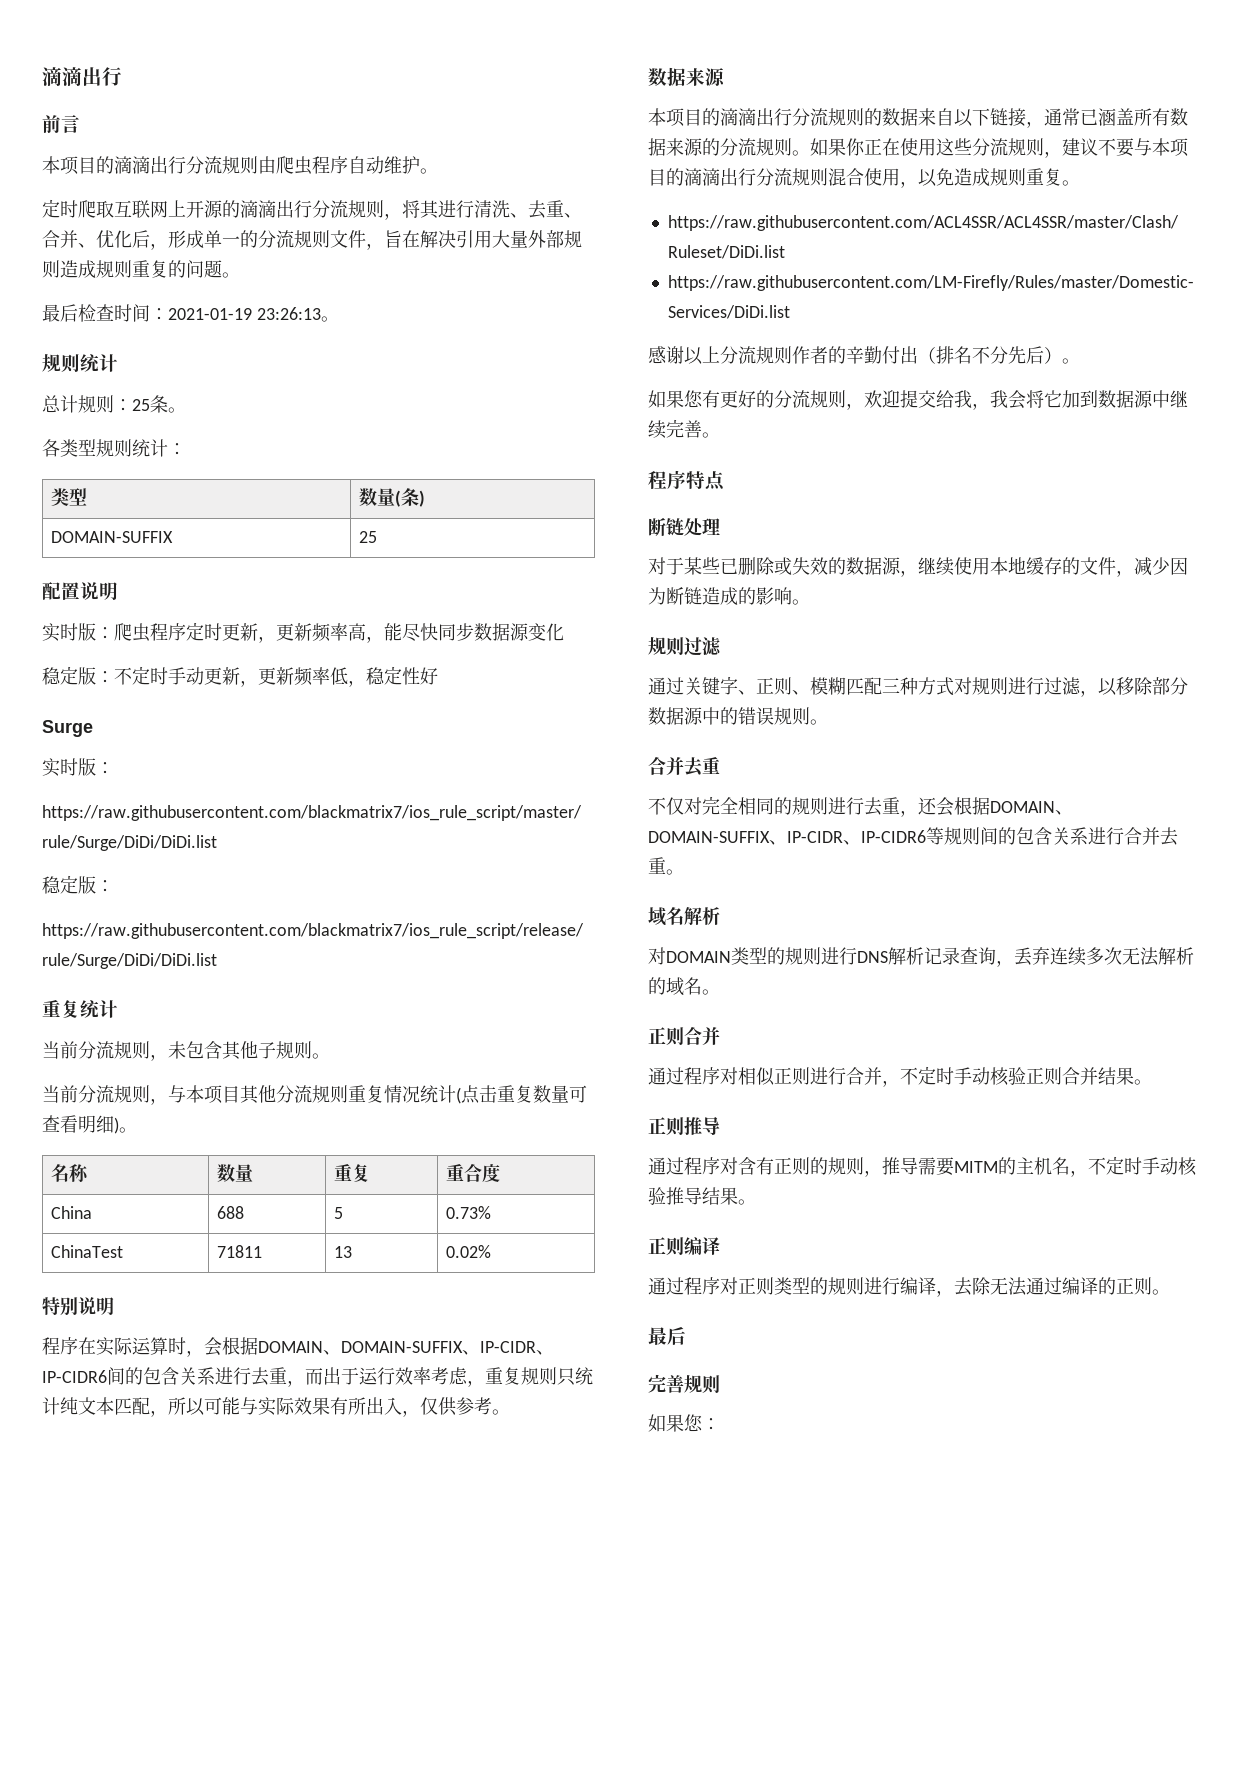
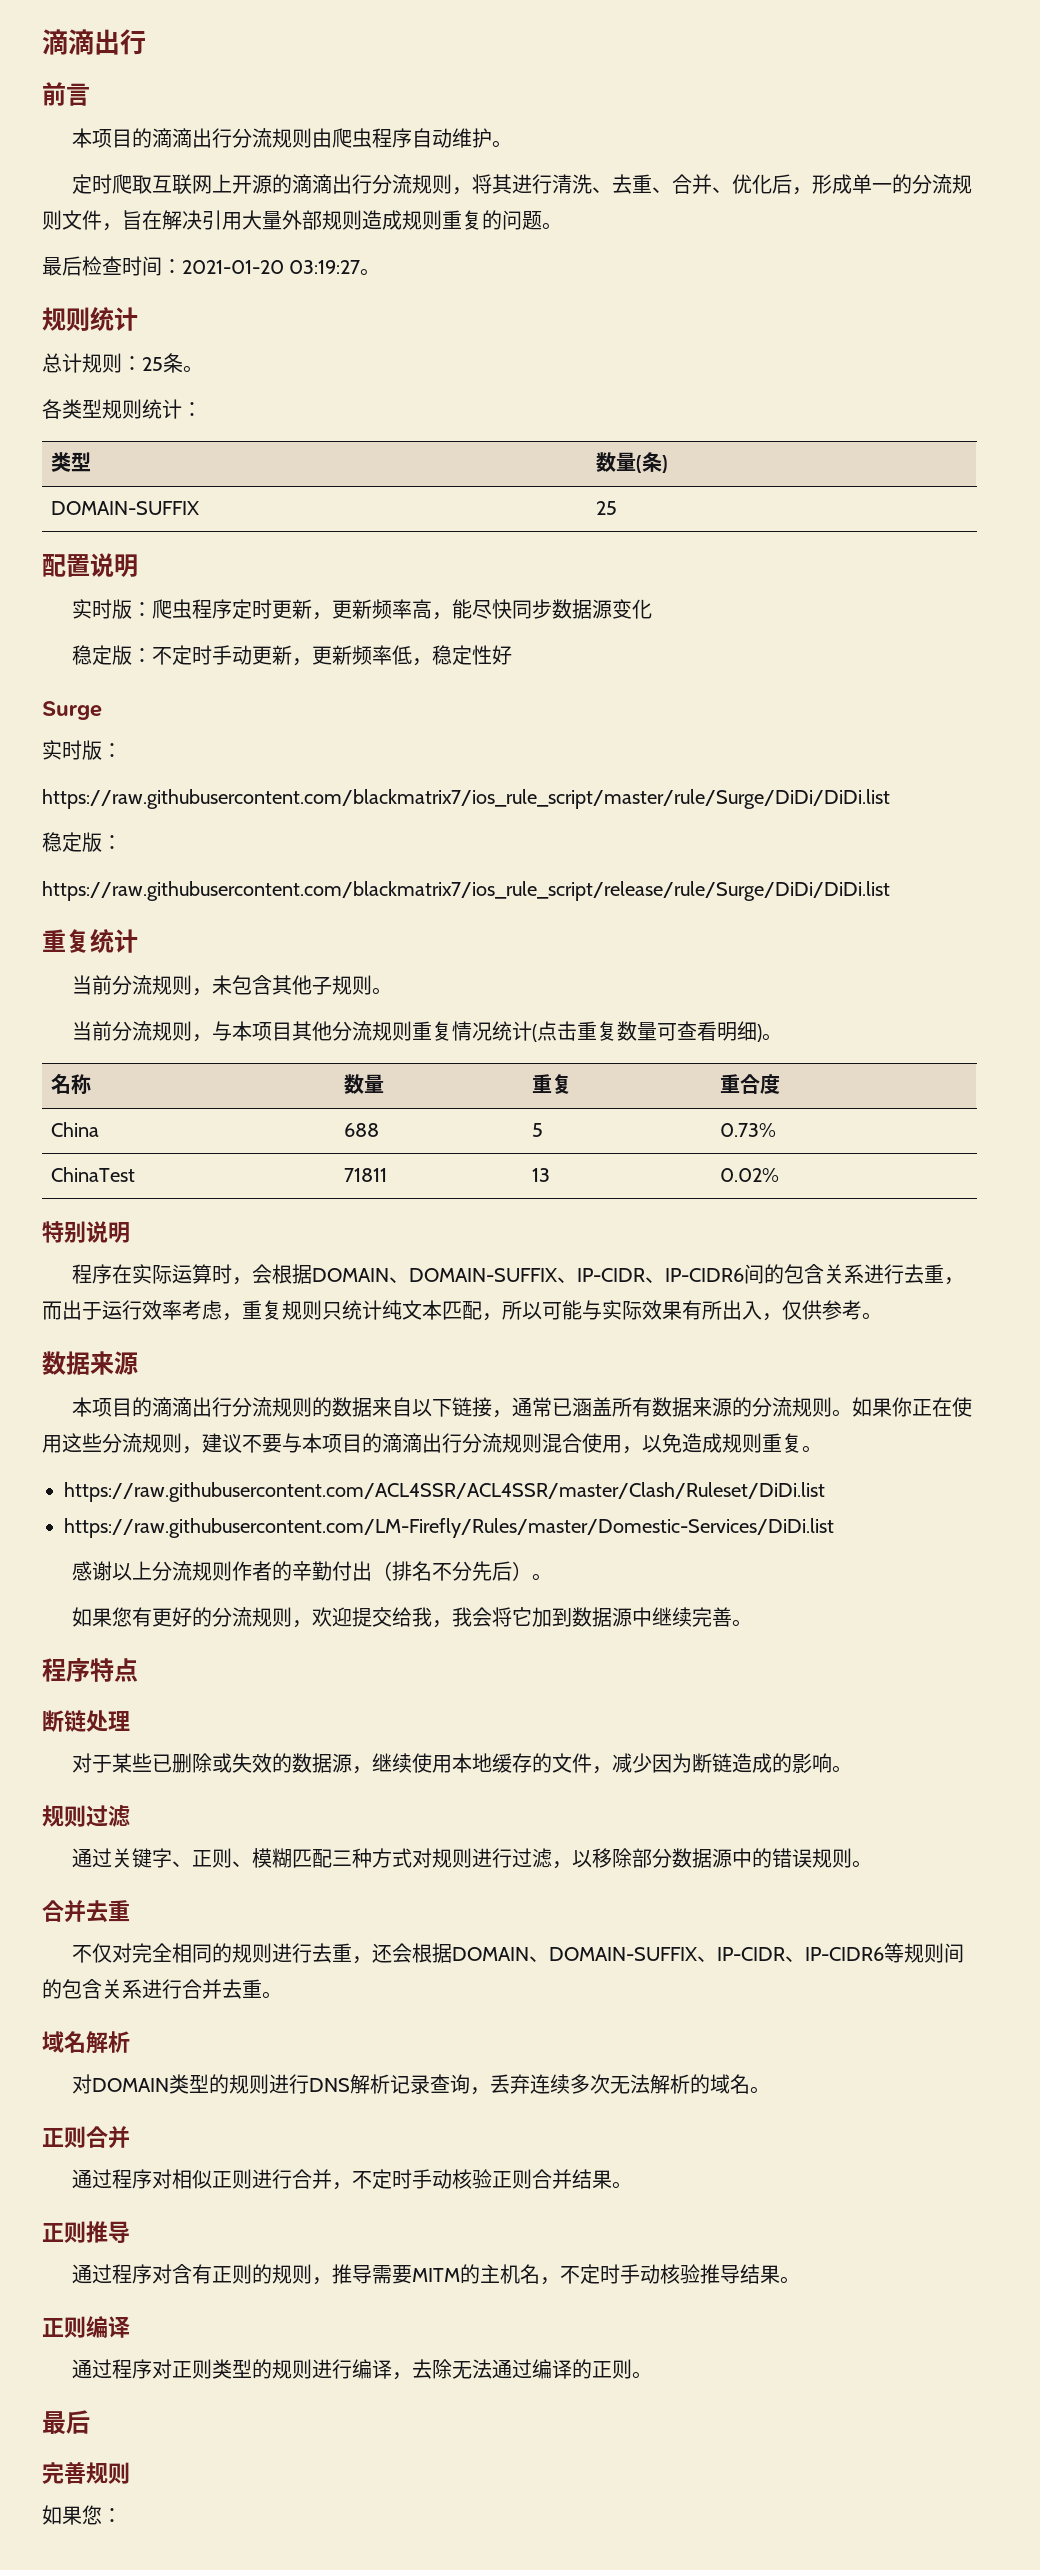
[168,307,321,320] 2021-01-19 23:26:13 -> [182,260,361,274] 2021-01-20 03:19:27

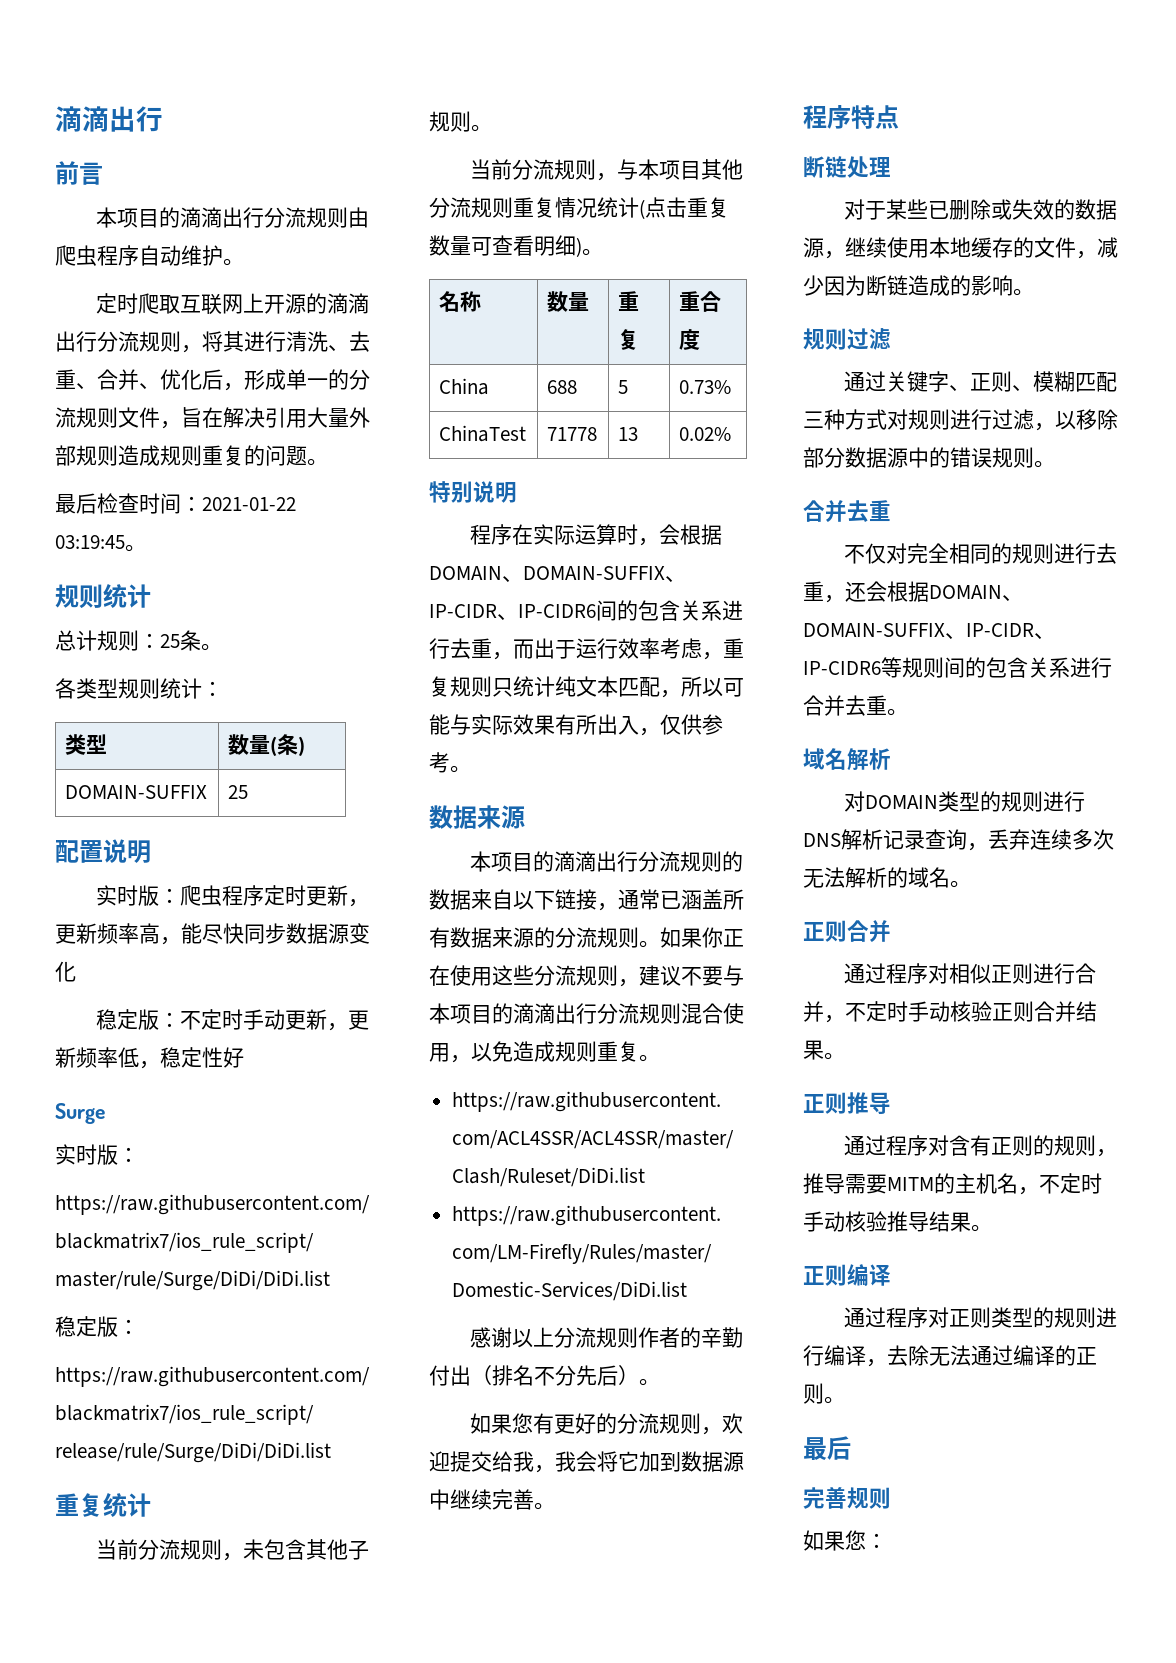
[182,260,361,274] 2021-01-20 03:19:27 -> [202,497,296,511] [55,535,125,549] 2021-01-22 03:19:45
[343,1168,387,1182] 71811 -> [547,427,598,441] 71778

